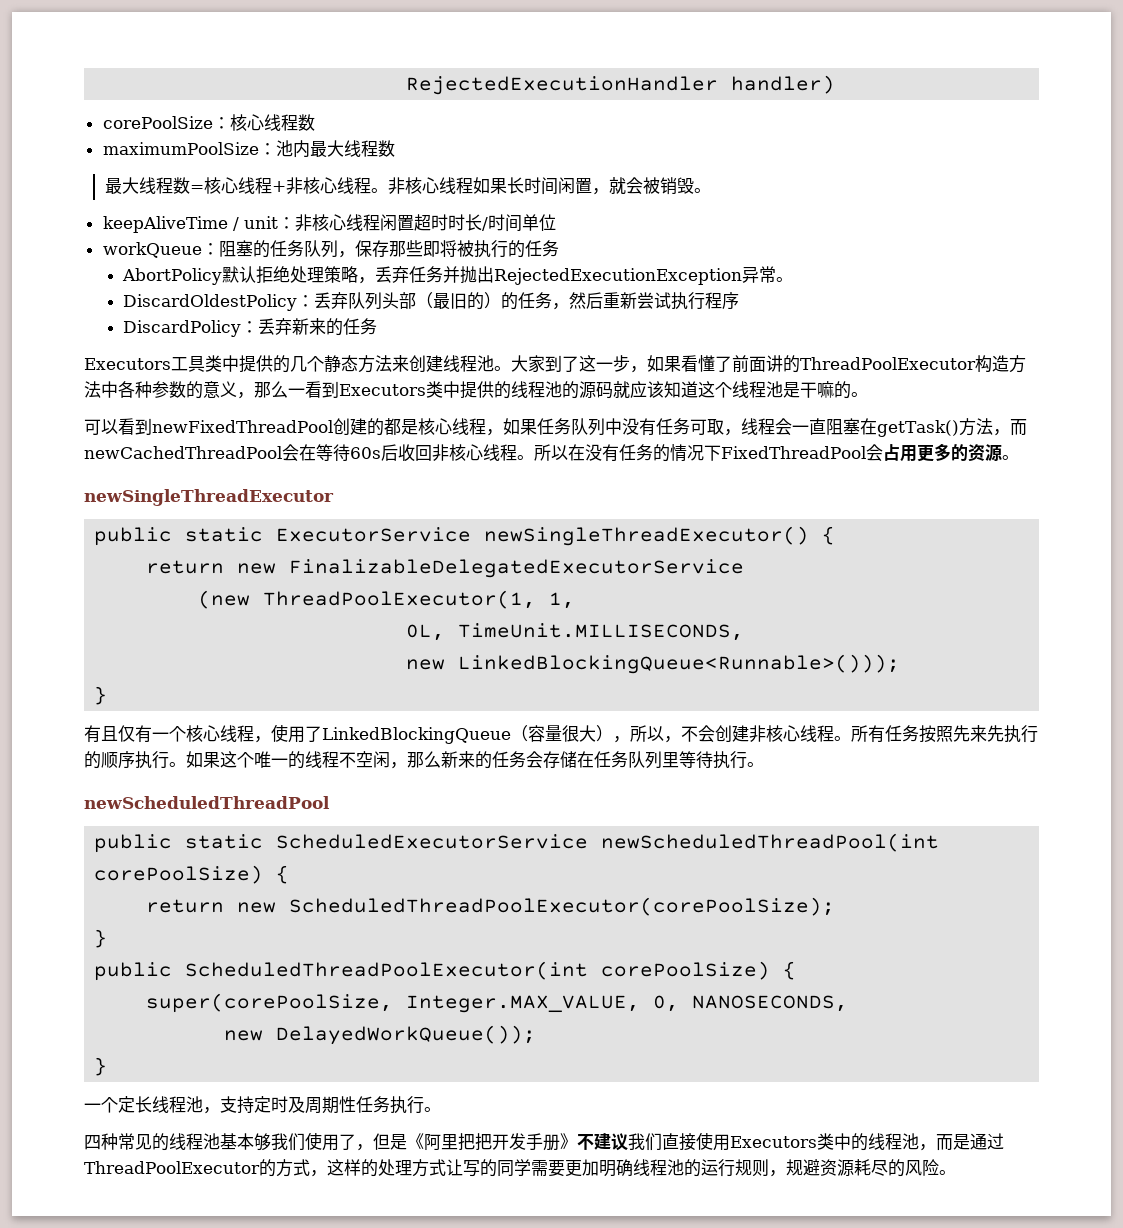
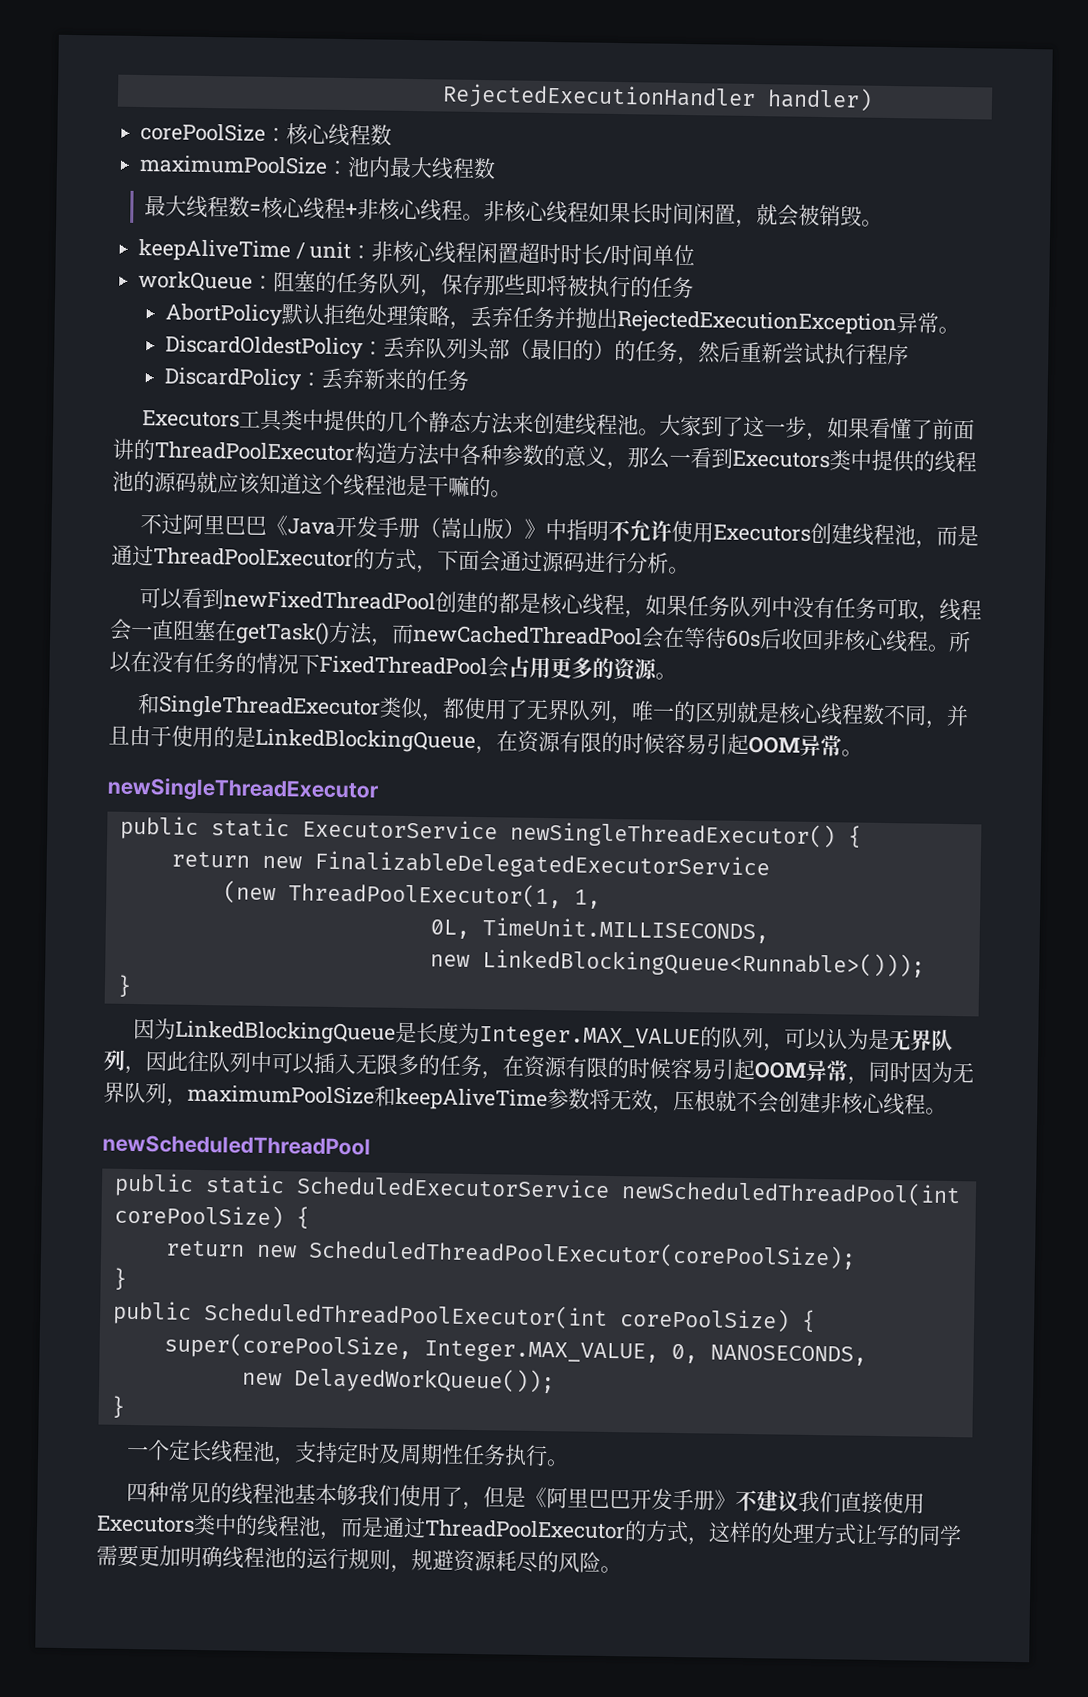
(868, 394) none -> [139,513,979,549] [111,544,690,575] // 不过阿里巴巴《Java开发手册（嵩山版）》中指明不允许使用Executors创建线程池，而是通过ThreadPoolExecutor的方式，下面会通过源码进行分析。
(1019, 457) none -> [136,693,969,729] [108,724,863,757] // 和SingleThreadExecutor类似，都使用了无界队列，唯一的区别就是核心线程数不同，并且由于使用的是LinkedBlockingQueue，在资源有限的时候容易引起OOM异常。
[84,724,681,744] 有且仅有⼀个核⼼线程，使⽤了LinkedBlockingQueue（容量很⼤），所以， -> [132,1018,953,1052] [103,1049,974,1085] [103,1081,737,1114] 因为LinkedBlockingQueue是长度为Integer.MAX_VALUE的队列，可以认为是无界队列，因此往队列中可以插入无限多的任务，在资源有限的时候容易引起OOM异常，同时因为无界队列，maximumPoolSize和keepAliveTime参数将无效，压根就
[851,725,1038,743] [84,751,764,769] 所有任务按照先来先执⾏的顺序执⾏。如果这个唯⼀的线程不空闲，那么新来的任务会存储在任务队列⾥等待执⾏。 -> (947, 1111) none
[458,1133,492,1151] 把把 -> [587,1488,631,1509] 巴巴

